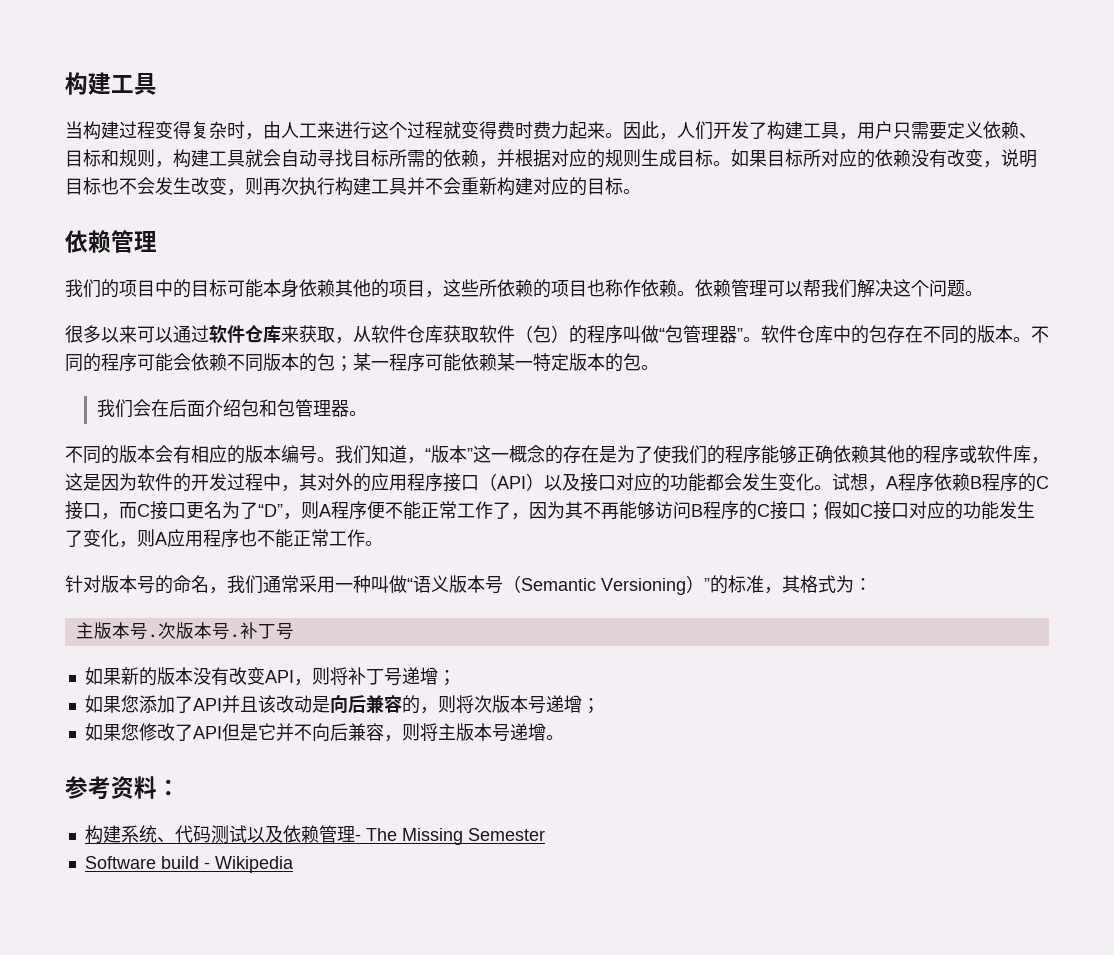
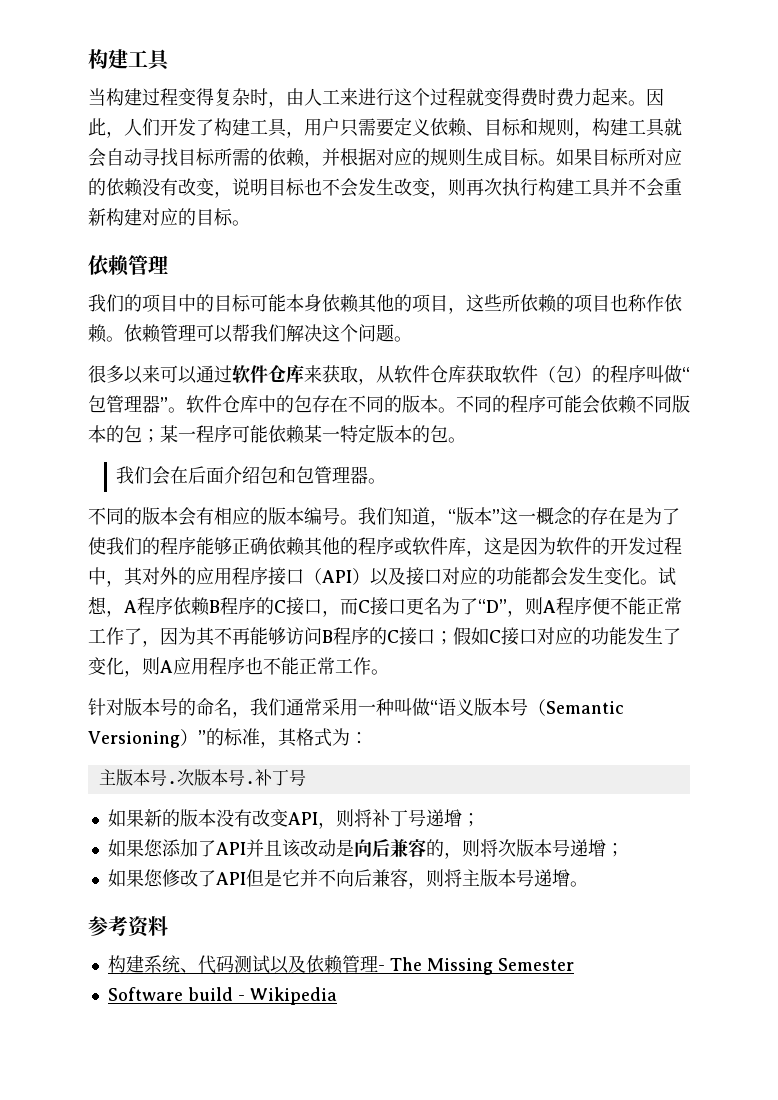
[157,779,180,796] ： -> (168, 926) none

